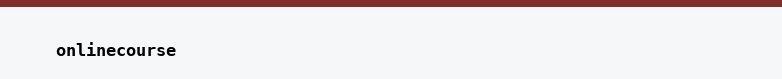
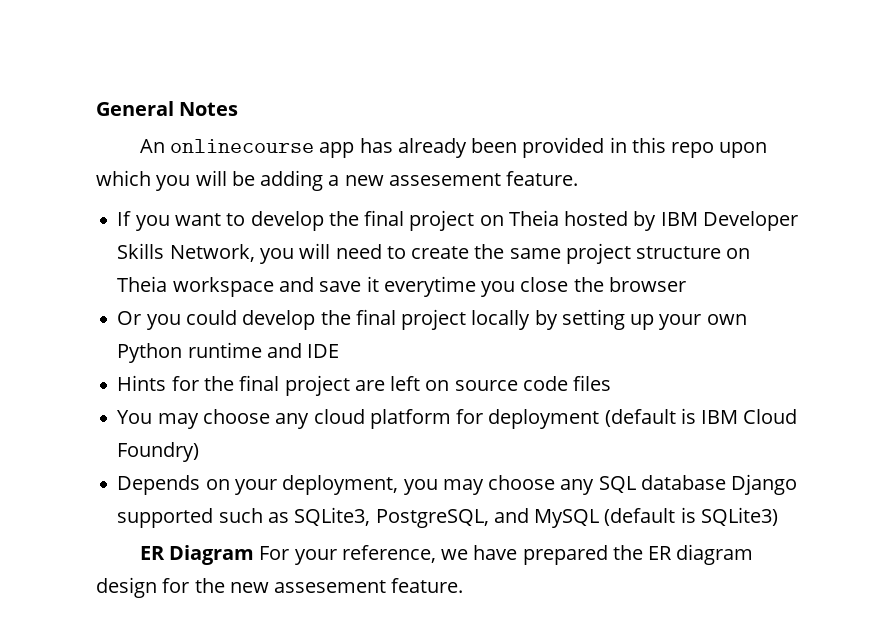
[56,42,176,56] onlinecourse -> [96,101,239,116] [139,137,768,158] [96,170,579,191] [117,210,798,231] [117,243,751,264] [117,276,686,297] [117,309,747,330] [117,342,340,363] [117,375,612,396] [117,408,798,429] [117,442,200,462] [117,474,798,495] [117,507,778,528] [139,544,754,565] [96,577,464,598] General Notes // An onlinecourse app has already been provided in this repo upon which you will be adding a new assesement feature. // If you want to develop the final project on Theia hosted by IBM Developer Skills Network, you will need to create the same project structure on Theia workspace and save it everytime you close the browser // Or you could develop the final project locally by setting up your own Python runtime and IDE // Hints for the final project are left on source code files // You may choose any cloud platform for deployment (default is IBM Cloud Foundry) // Depends on your deployment, you may choose any SQL database Django supported such as SQLite3, PostgreSQL, and MySQL (default is SQLite3) // ER Diagram For your reference, we have prepared the ER diagram design for the new assesement feature.

